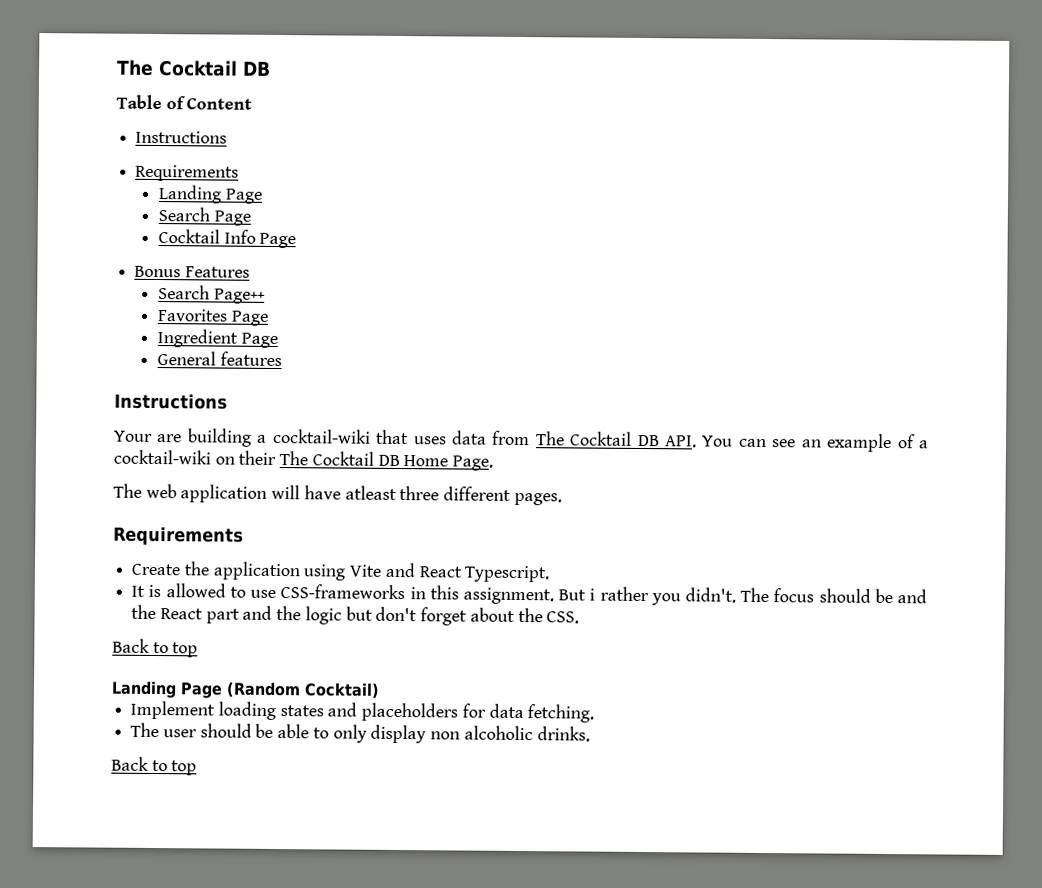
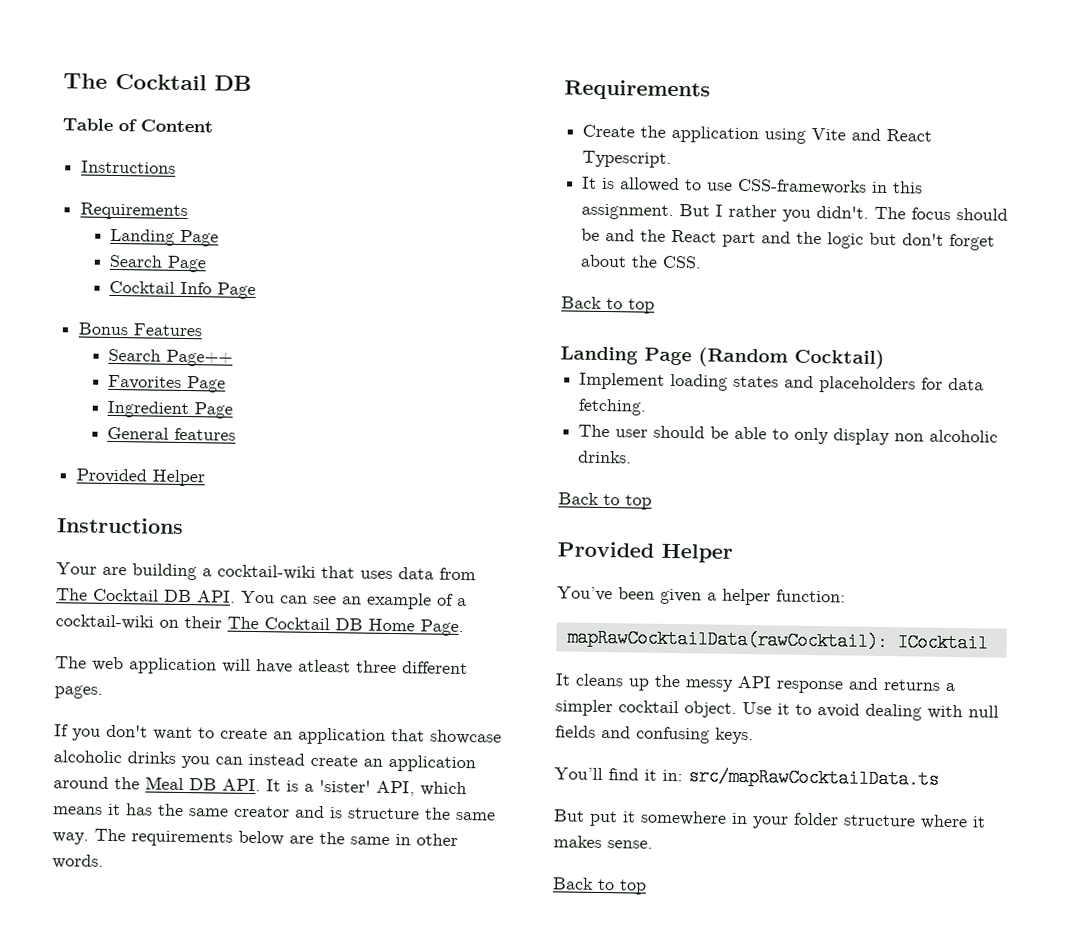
(282, 359) none -> [76,468,206,487] // Provided Helper
(562, 499) none -> [54,724,502,745] [53,750,476,773] [53,776,467,797] [52,803,496,821] [52,828,458,847] [52,854,104,869] // If you don't want to create an application that showcase alcoholic drinks you can instead create an application around the Meal DB API. It is a 'sister' API, which means it has the same creator and is structure the same way. The requirements below are the same in other words.
[589,588,596,601] i -> [715,204,724,217] I
(198, 768) none -> [557,541,733,563] [557,586,846,606] [566,628,988,653] [555,673,955,694] [555,699,999,721] [555,725,754,745] [554,767,939,789] [553,809,986,830] [553,835,653,849] [552,877,647,895] // Provided Helper // You’ve been given a helper function: // mapRawCocktailData(rawCocktail): ICocktail // It cleans up the messy API response and returns a simpler cocktail object. Use it to avoid dealing with null fields and confusing keys. // You’ll find it in: src/mapRawCocktailData.ts // But put it somewhere in your folder structure where it makes sense. // Back to top

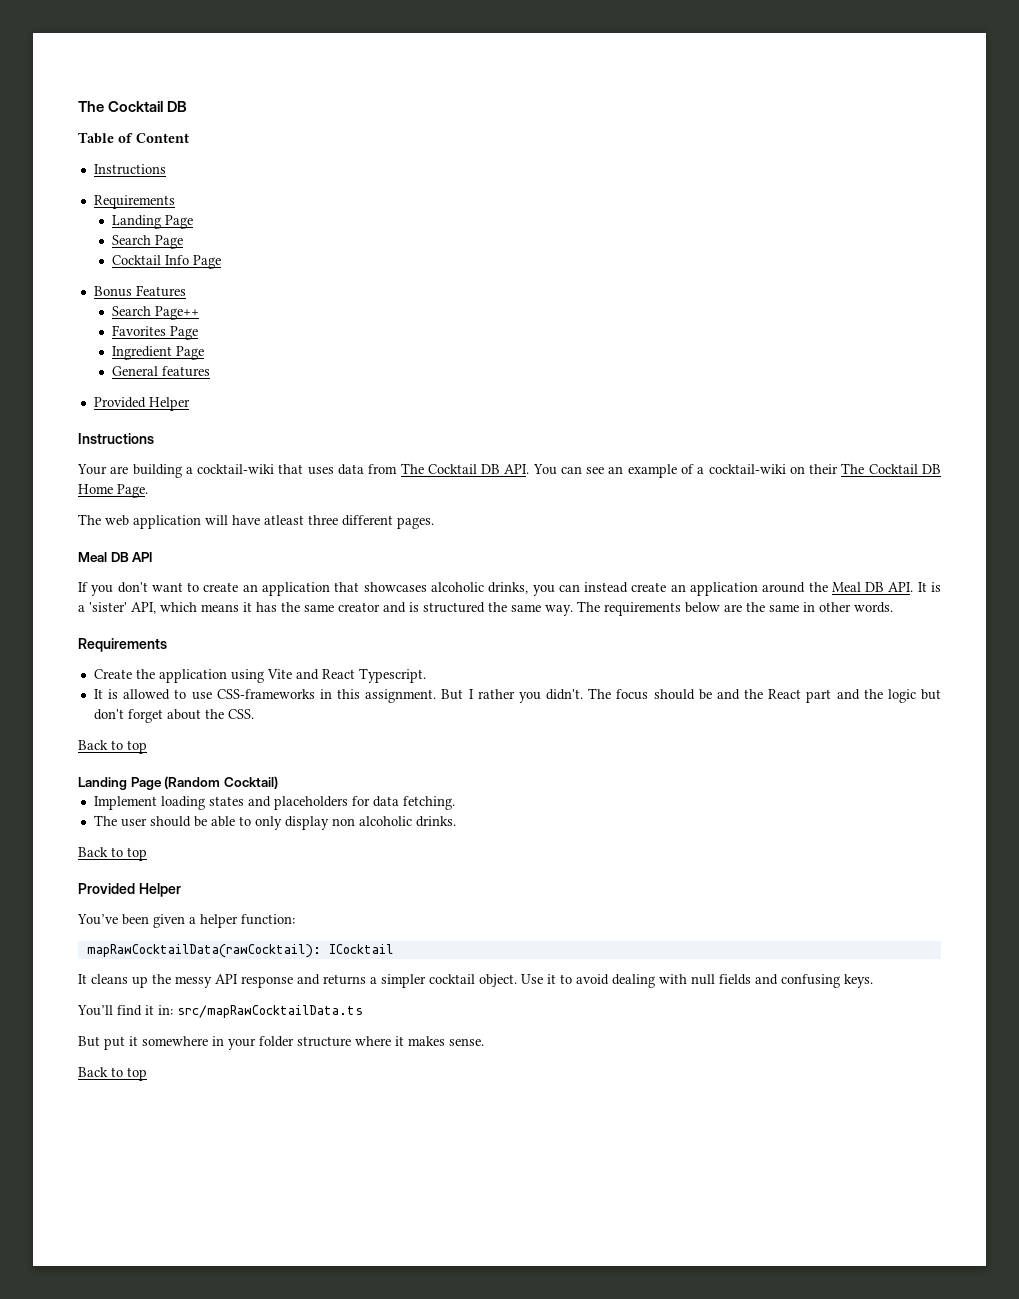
(103, 692) none -> [78,552,153,562] // Meal DB API
[430,729,502,745] [53,750,176,764] showcase alcoholic drinks -> [363,582,529,594] showcases alcoholic drinks,
[347,807,420,820] structure -> [423,602,485,613] structured

